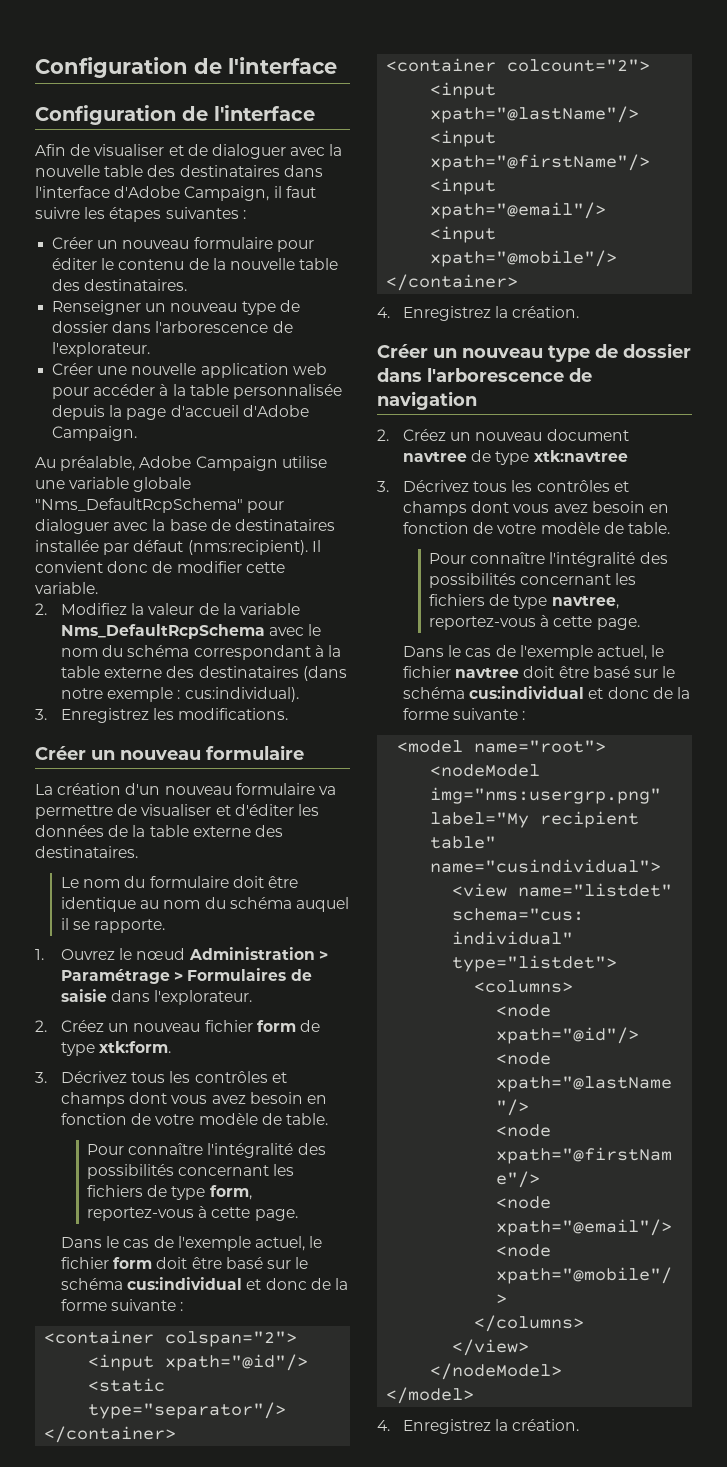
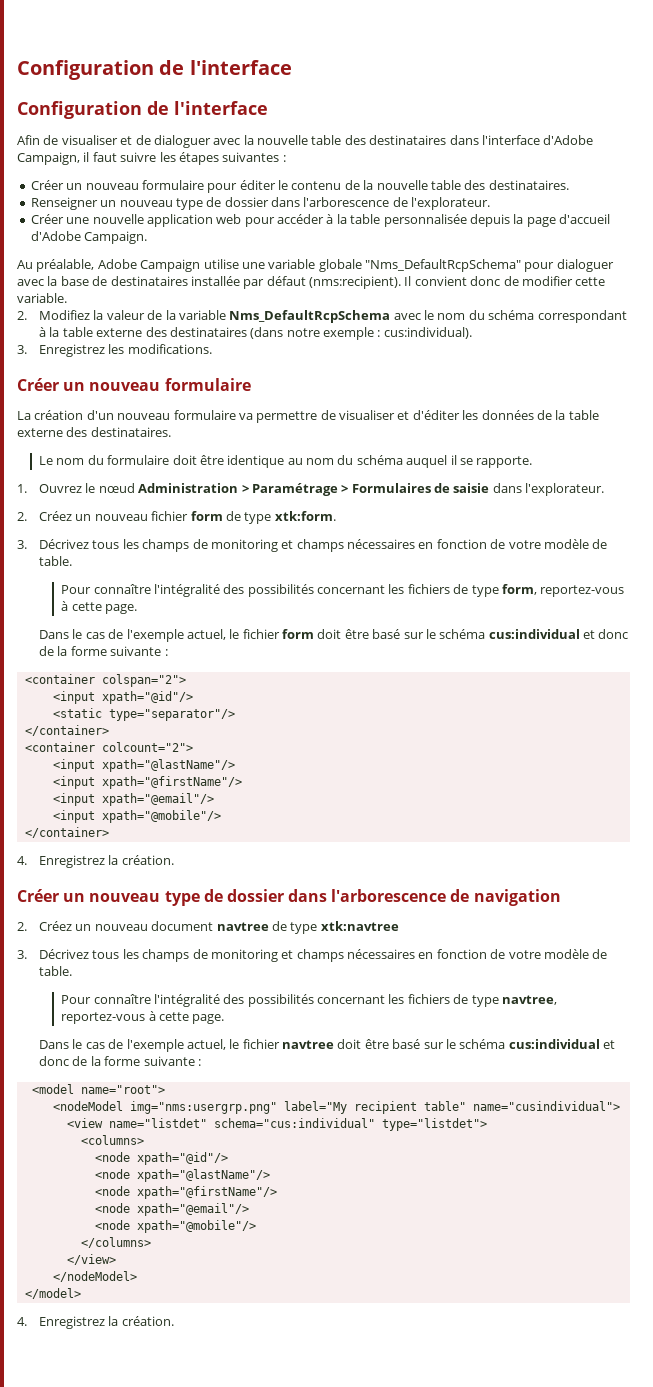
[194,1071,287,1083] [61,1092,303,1107] contrôles et champs dont vous avez besoin -> [142,539,416,552] champs de monitoring et champs nécessaires
[536,480,629,492] [403,501,645,516] contrôles et champs dont vous avez besoin -> [142,949,416,962] champs de monitoring et champs nécessaires

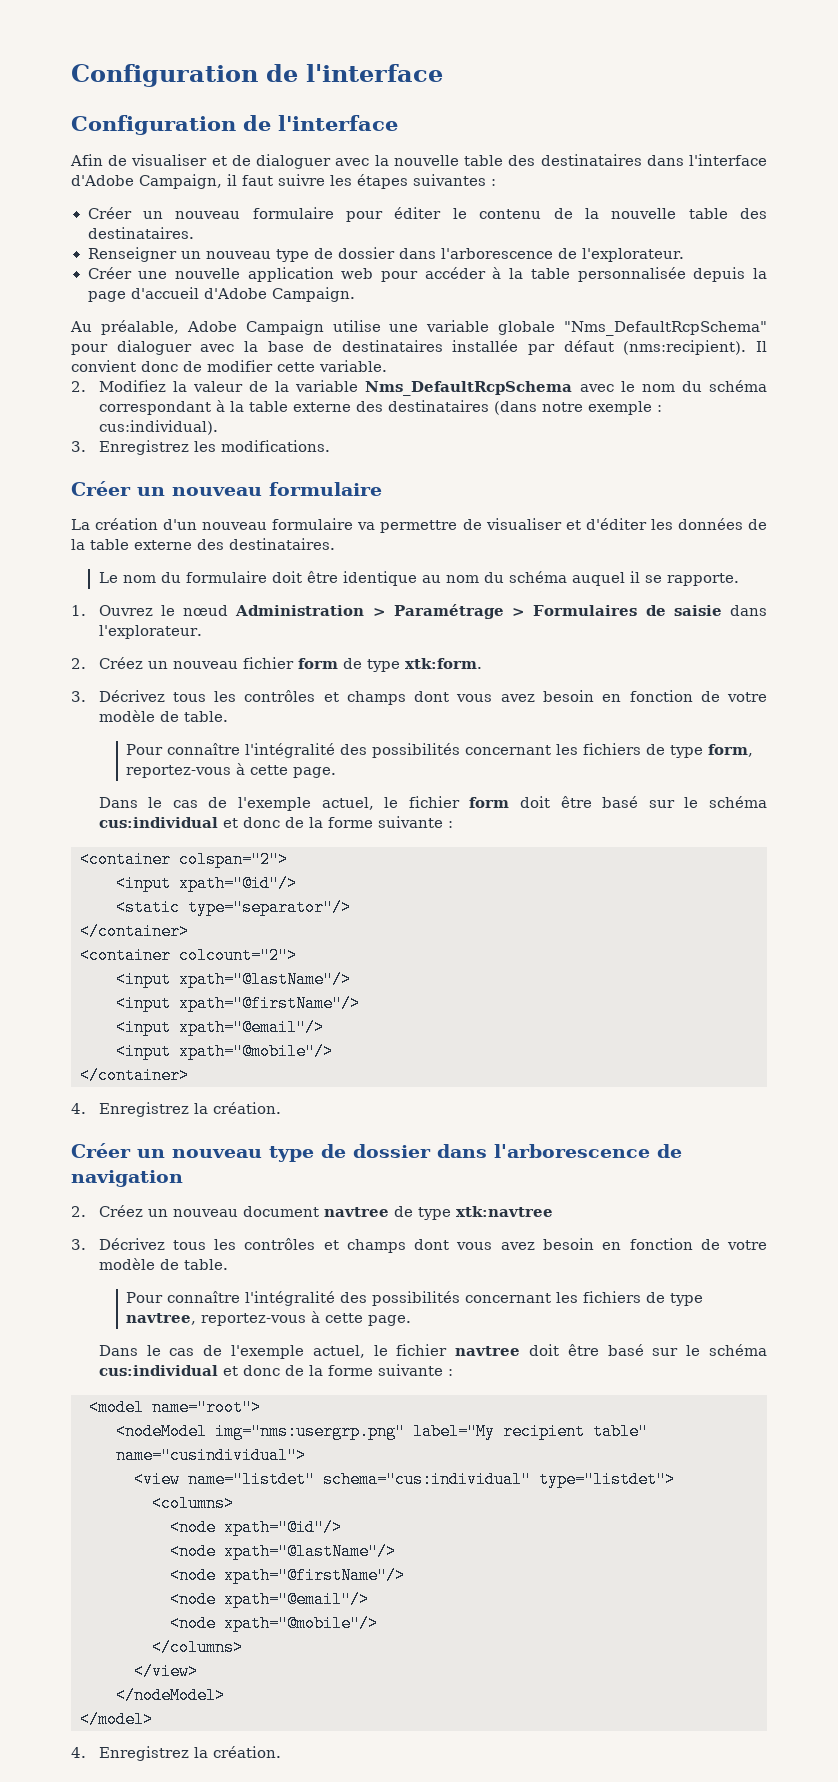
[142,539,416,552] champs de monitoring et champs nécessaires -> [244,690,594,705] contrôles et champs dont vous avez besoin
[142,949,416,962] champs de monitoring et champs nécessaires -> [244,1238,594,1253] contrôles et champs dont vous avez besoin

